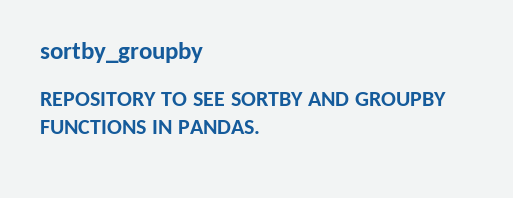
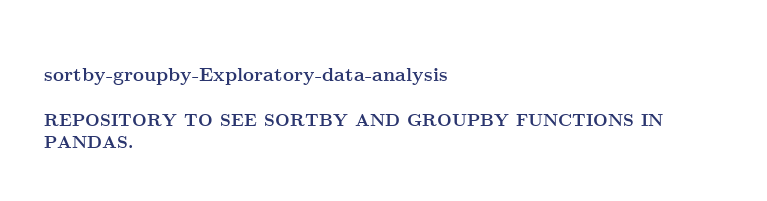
[40,42,203,63] sortby_groupby -> [44,68,448,85] sortby-groupby-Exploratory-data-analysis

